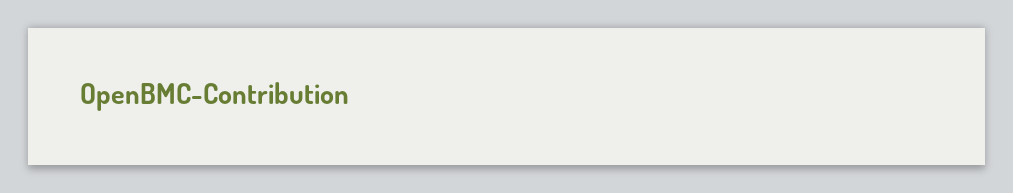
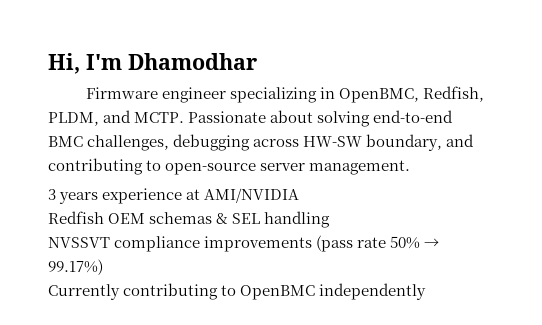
[80,82,349,111] OpenBMC-Contribution -> [48,53,257,74] [86,86,485,103] [48,110,454,127] [48,134,475,151] [48,158,411,175] [48,188,300,204] [48,211,331,228] [48,235,440,252] [48,259,103,275] [48,283,427,300] Hi, I'm Dhamodhar // Firmware engineer specializing in OpenBMC, Redfish, PLDM, and MCTP. Passionate about solving end-to-end BMC challenges, debugging across HW-SW boundary, and contributing to open-source server management. // 3 years experience at AMI/NVIDIA // Redfish OEM schemas & SEL handling // NVSSVT compliance improvements (pass rate 50% → 99.17%) // Currently contributing to OpenBMC independently

